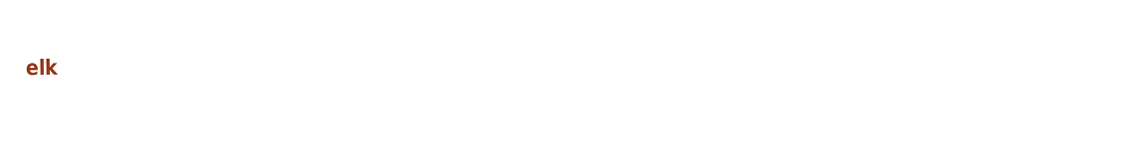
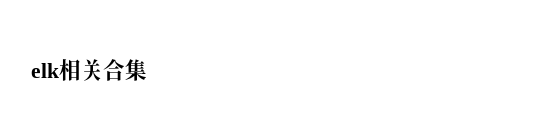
(58, 67) none -> [59,59,147,81] 相关合集

